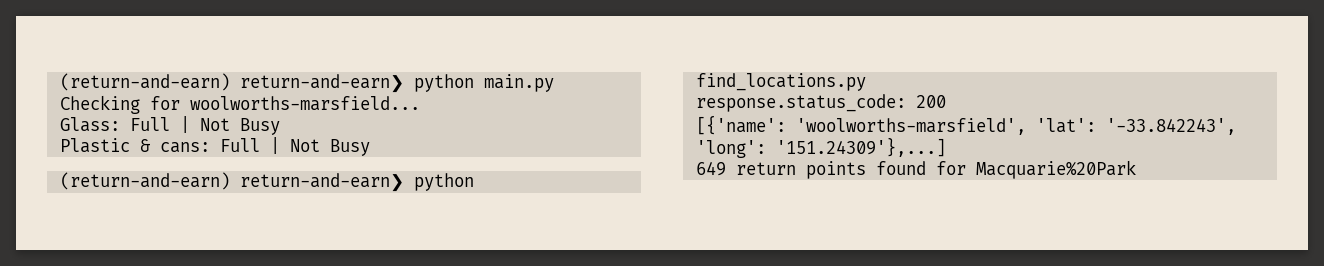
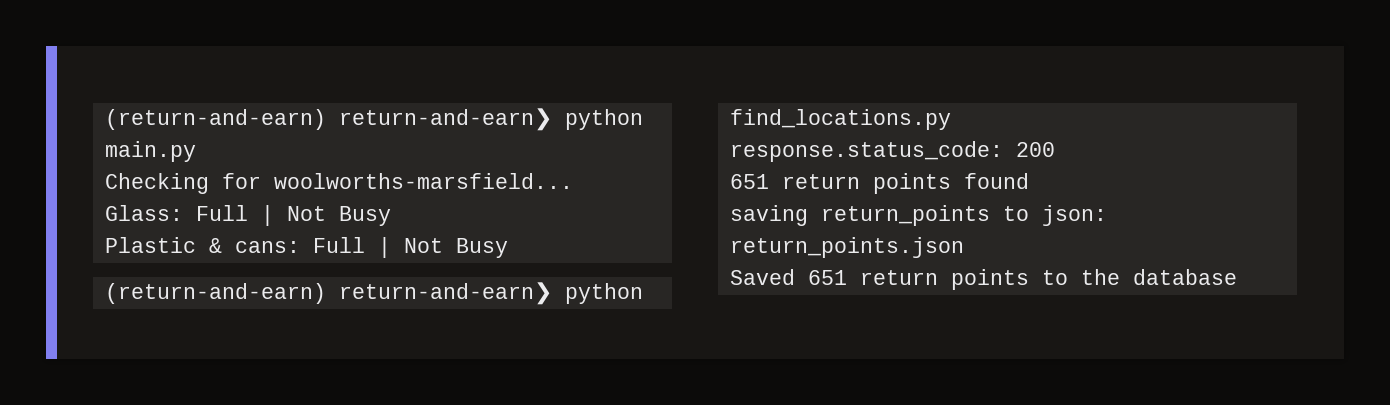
[695,115,1236,135] [695,137,946,158] [695,160,1136,179] [{'name': 'woolworths-marsfield', 'lat': '-33.842243', 'long': '151.24309'},...] // 649 return points found for Macquarie%20Park -> [730,173,1030,194] [730,205,1108,226] [730,237,965,258] [730,269,1238,290] 651 return points found // saving return_points to json: return_points.json // Saved 651 return points to the database

